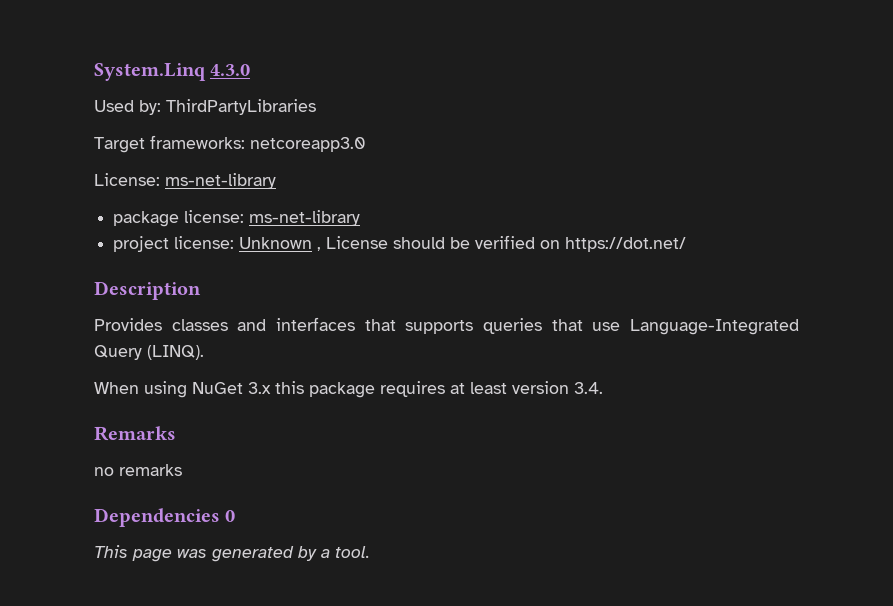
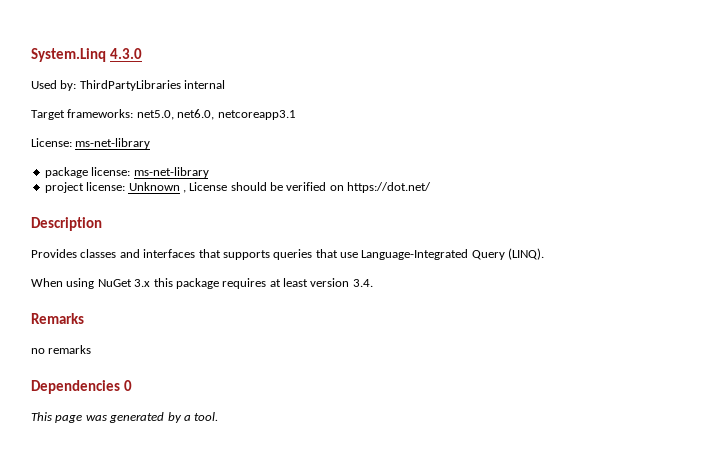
(316, 107) none -> [184,80,226,89] internal
[250,137,366,152] netcoreapp3.0 -> [136,109,296,120] net5.0, net6.0, netcoreapp3.1

